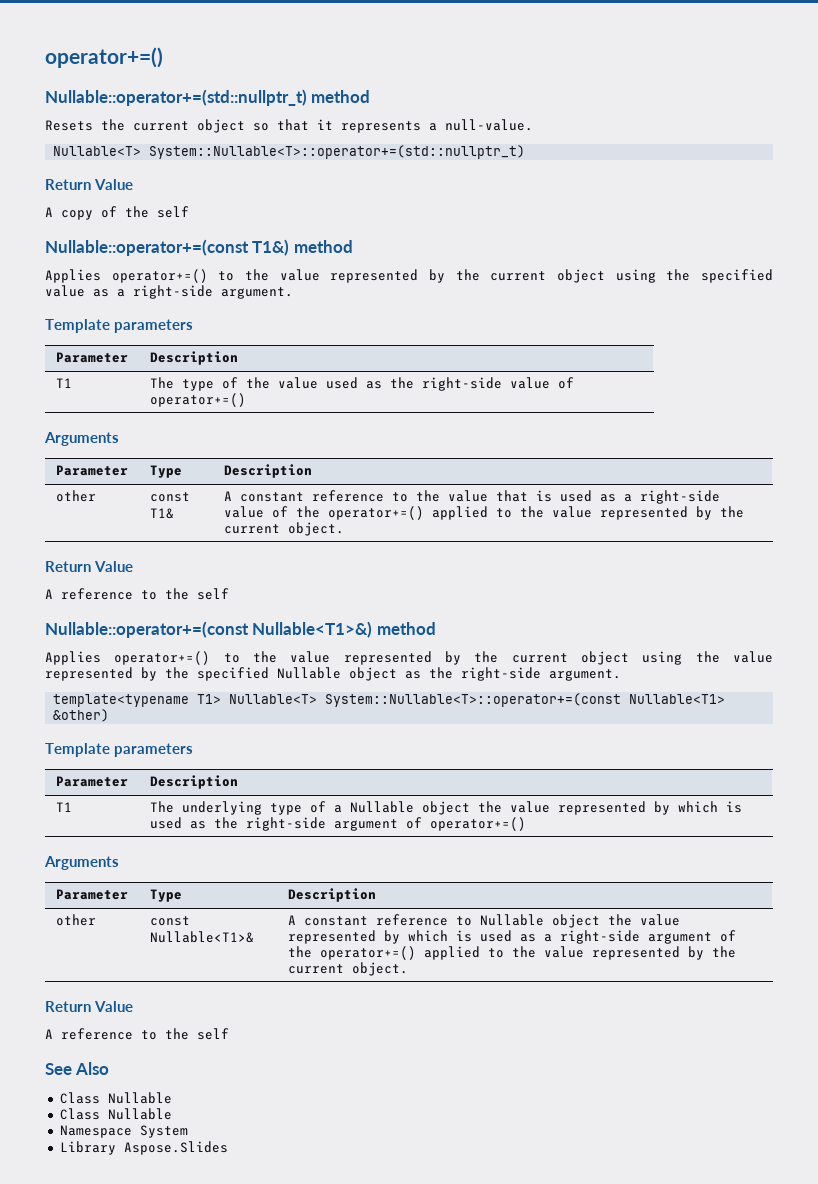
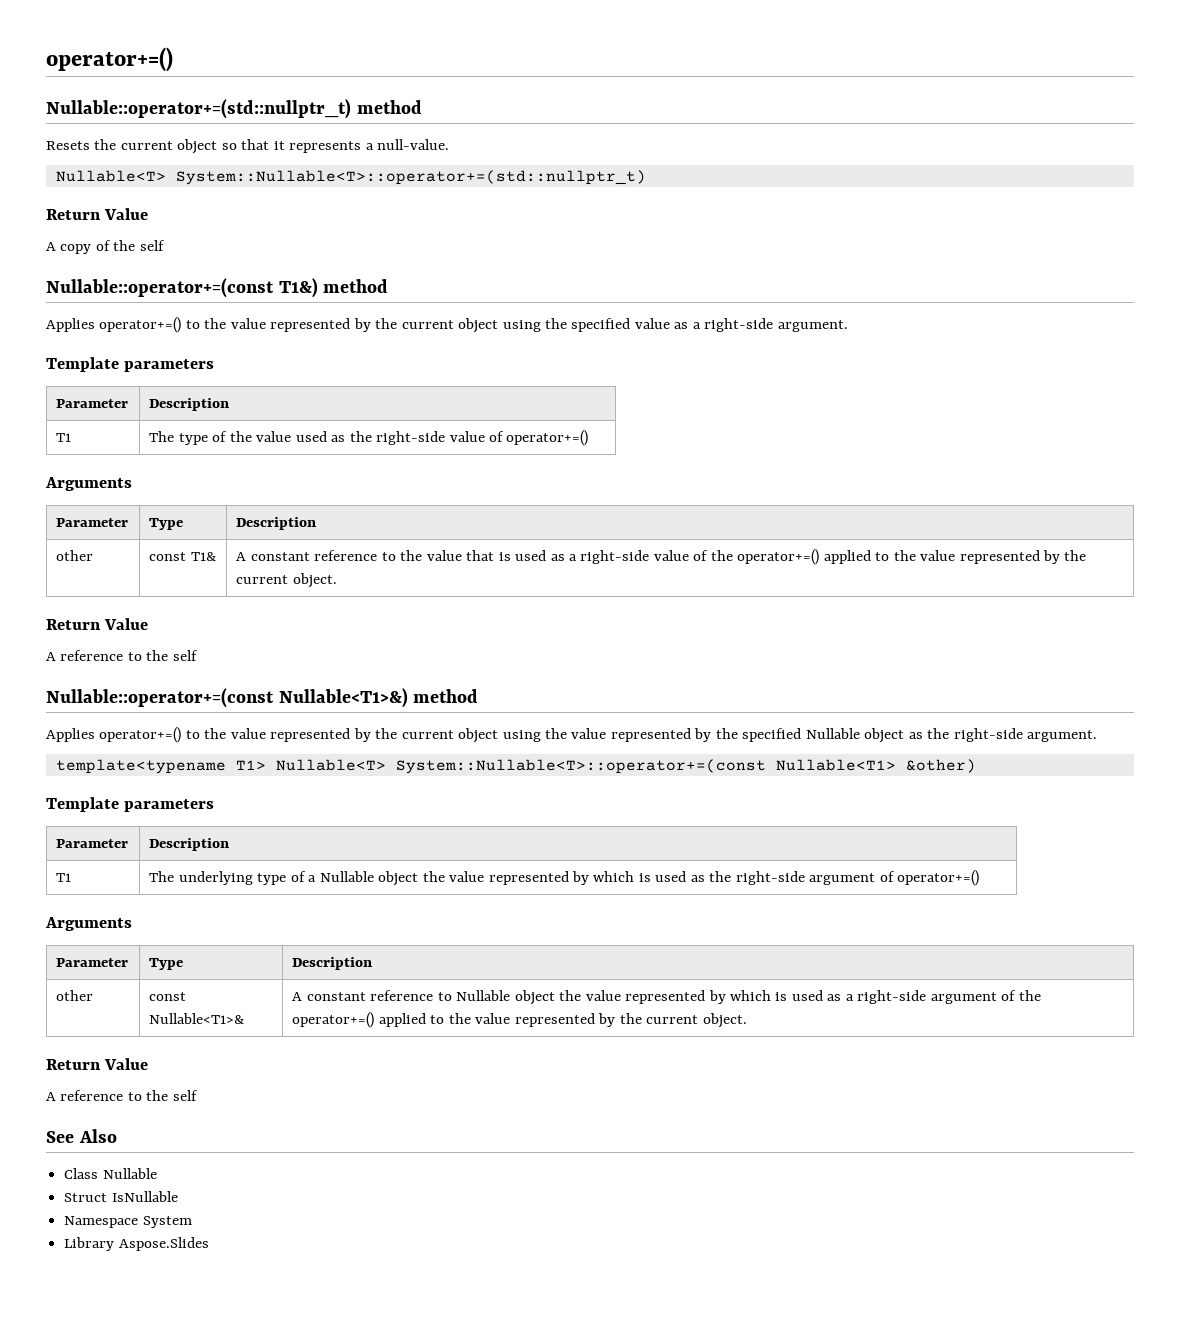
[59,1108,172,1120] Class Nullable -> [64,1191,178,1202] Struct IsNullable

